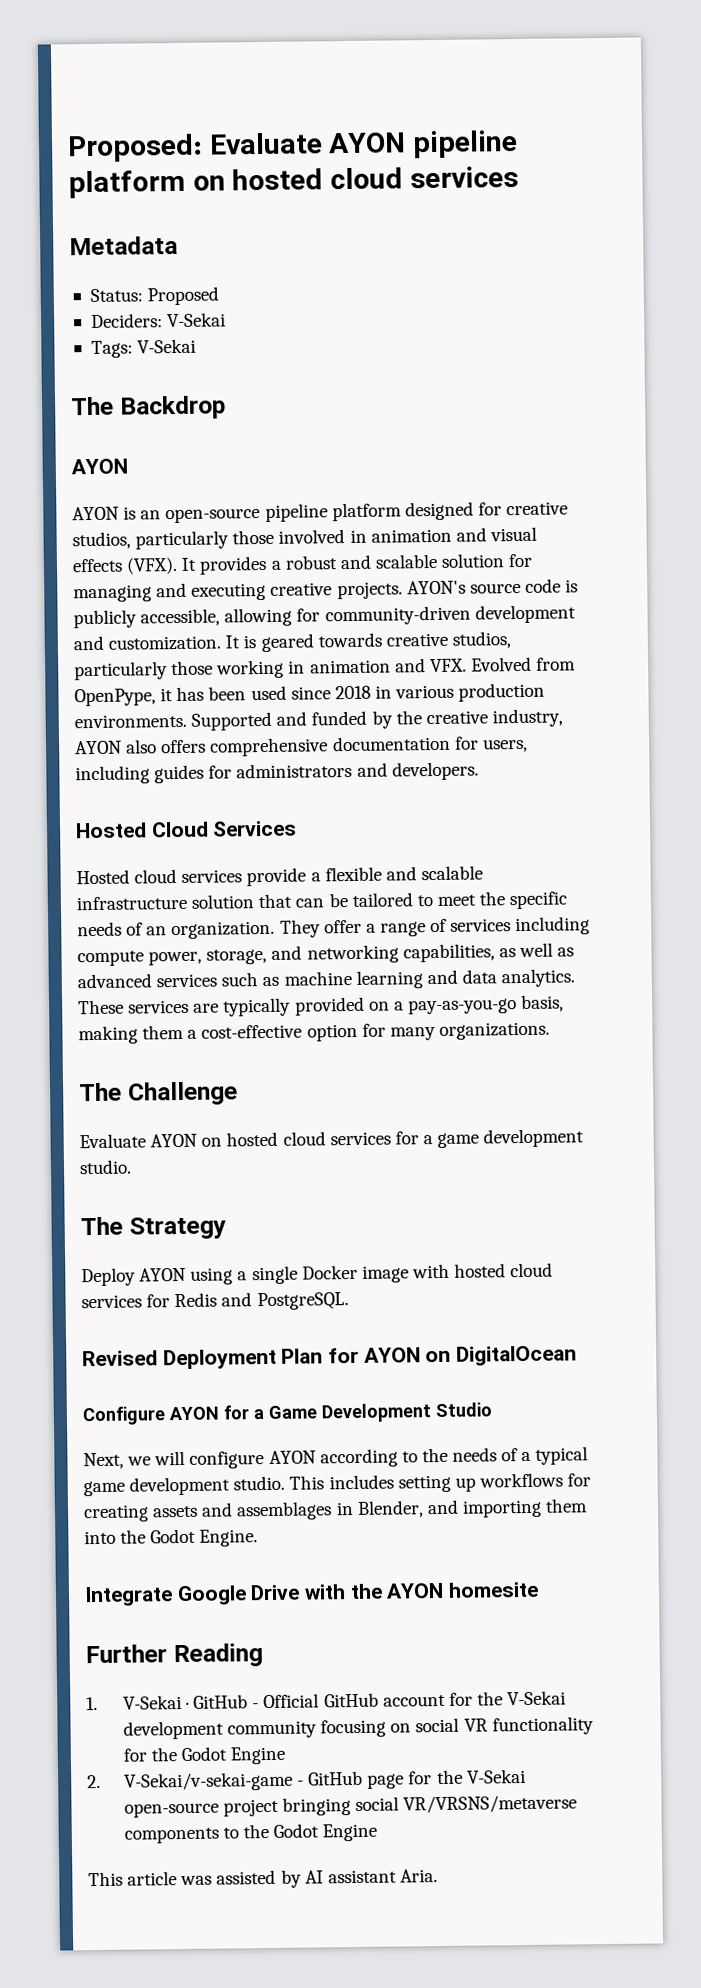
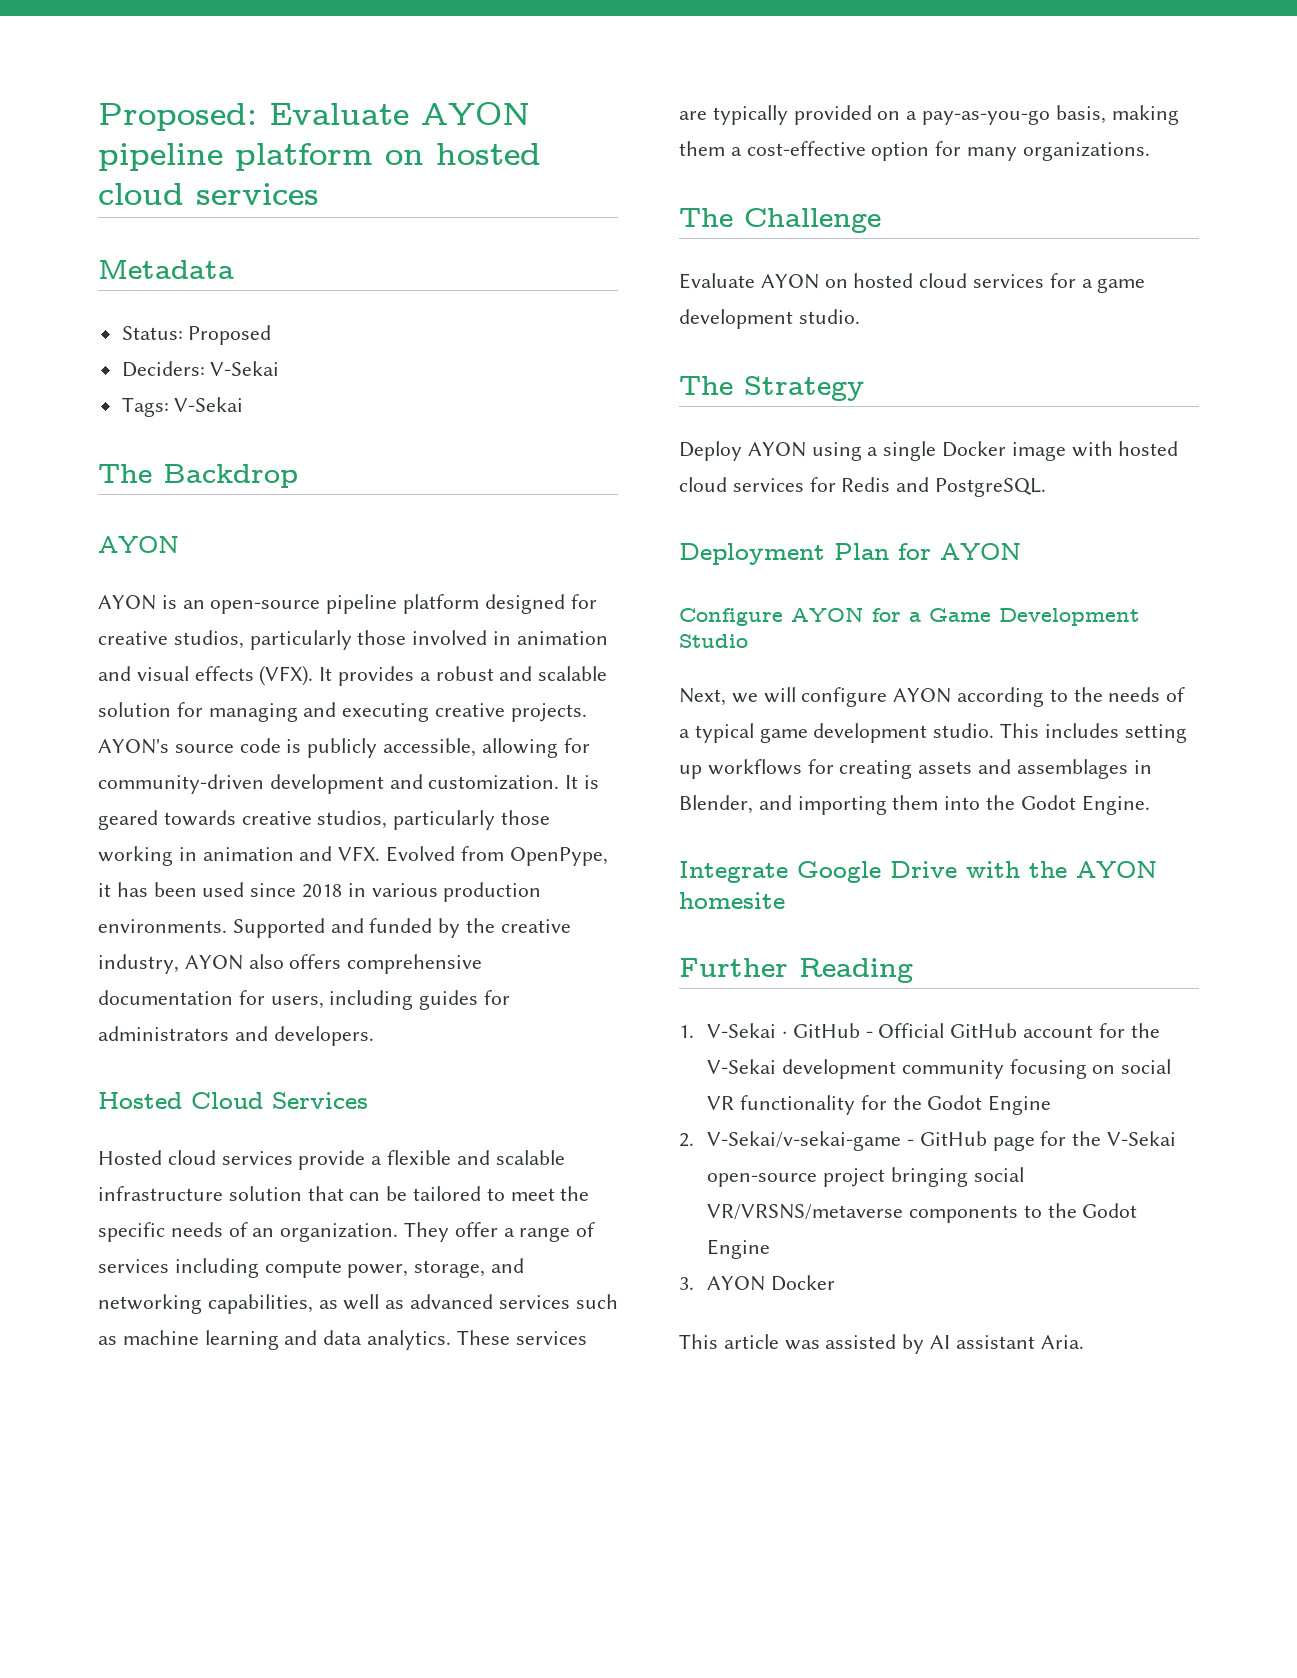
[82,1350,158,1367] Revised -> (1047, 487) none
[425,1345,578,1366] on DigitalOcean -> (1021, 551) none
(378, 1832) none -> [679,1275,836,1291] // 3. AYON Docker

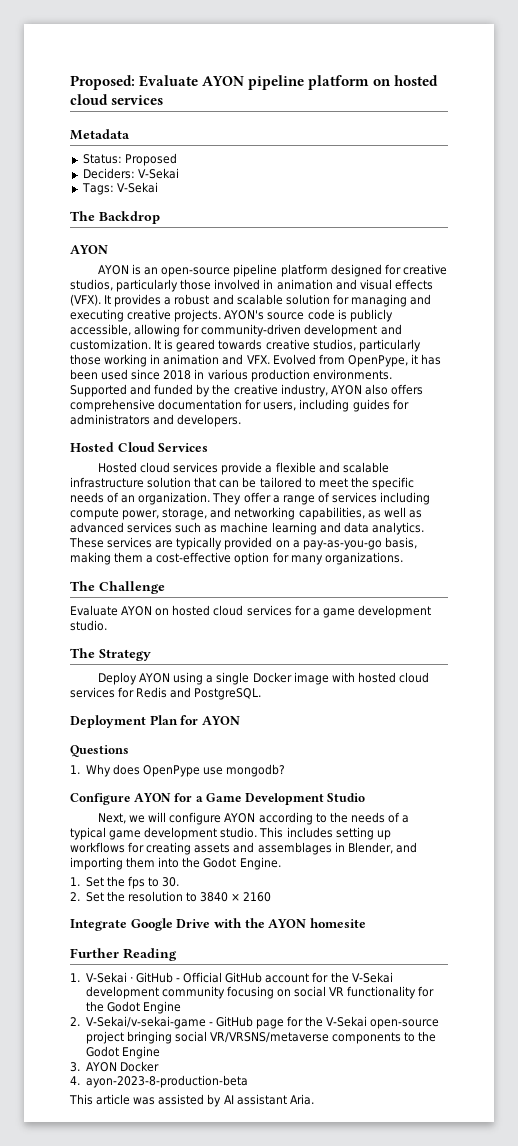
(1021, 551) none -> [70,745,129,757] [70,764,286,777] // Questions // 1. Why does OpenPype use mongodb?
(1150, 805) none -> [70,876,180,889] [70,891,272,902] // 1. Set the fps to 30. // 2. Set the resolution to 3840 × 2160
(836, 1283) none -> [70,1075,248,1088] // 4. ayon-2023-8-production-beta

